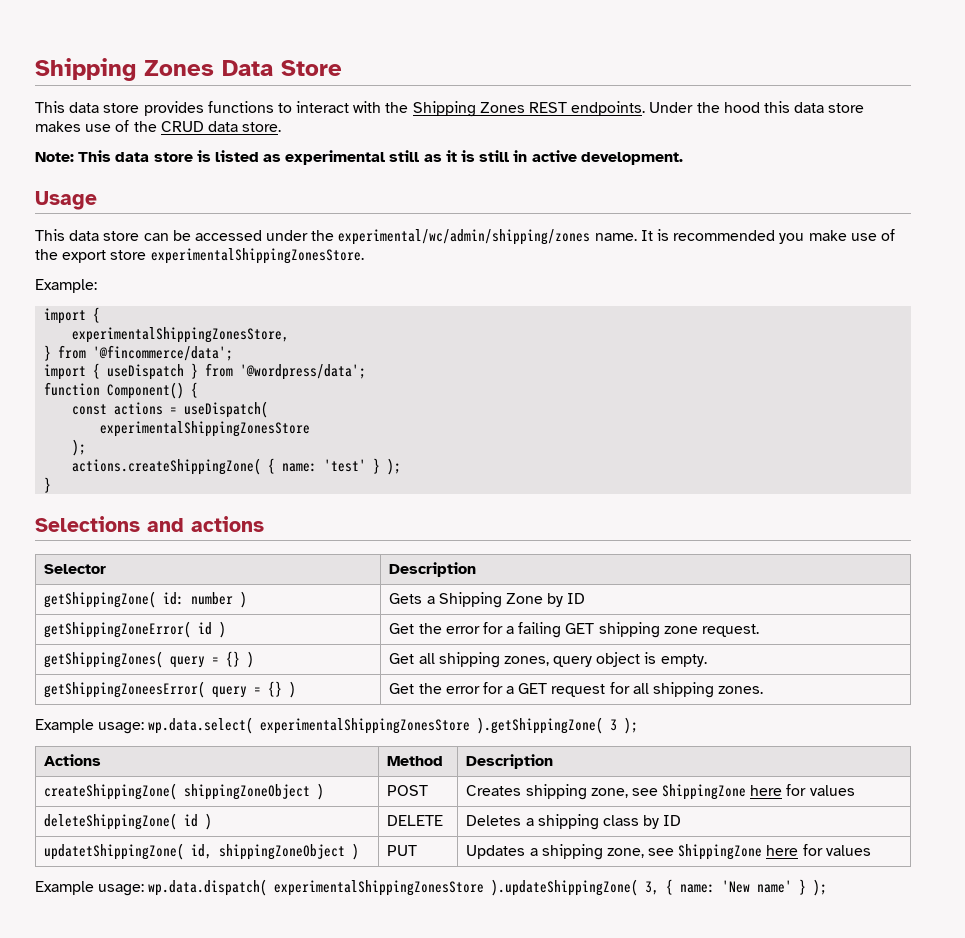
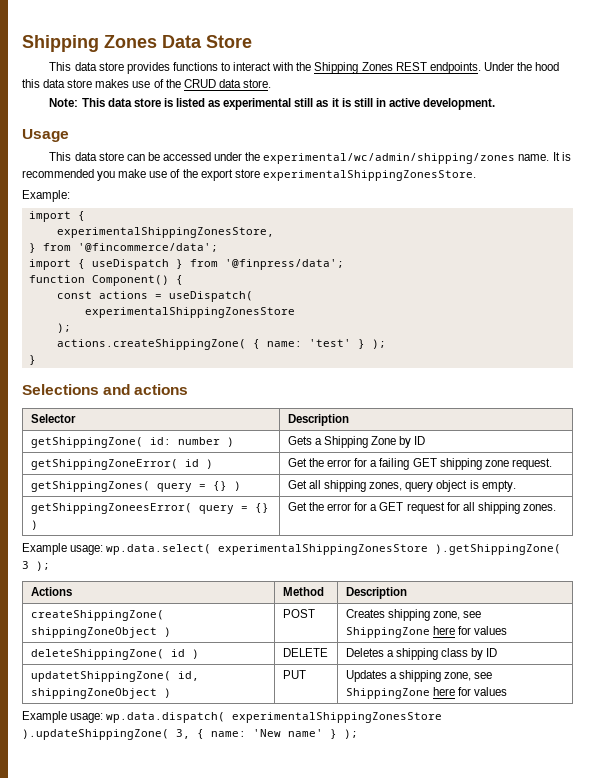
[240,364,367,380] '@wordpress/data'; -> [224,259,344,270] '@finpress/data';

